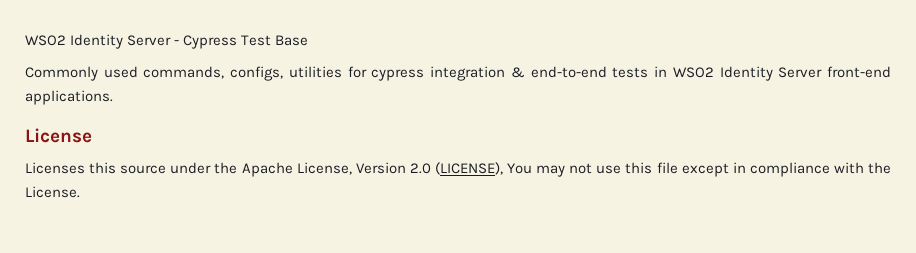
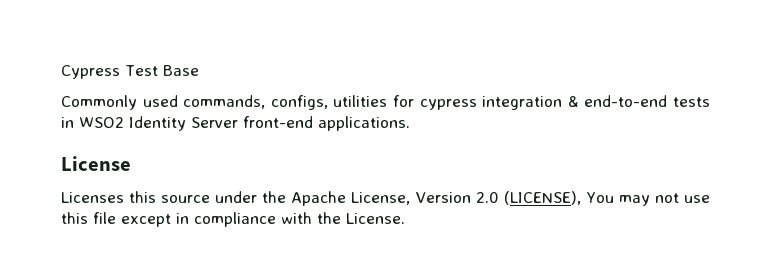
[25,34,180,49] WSO2 Identity Server - -> (61, 72) none

